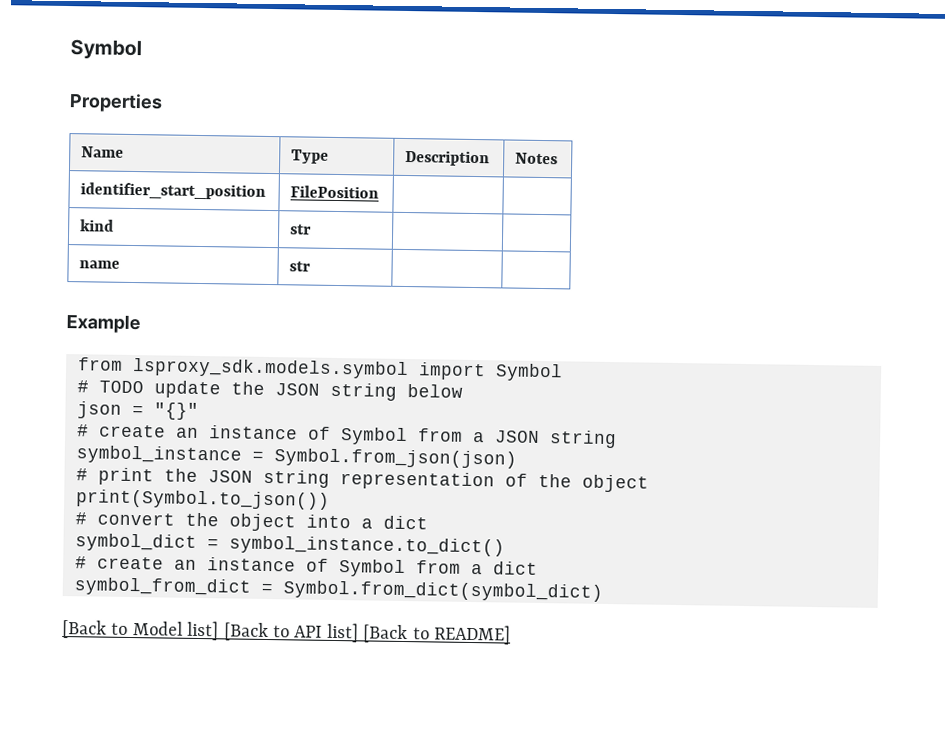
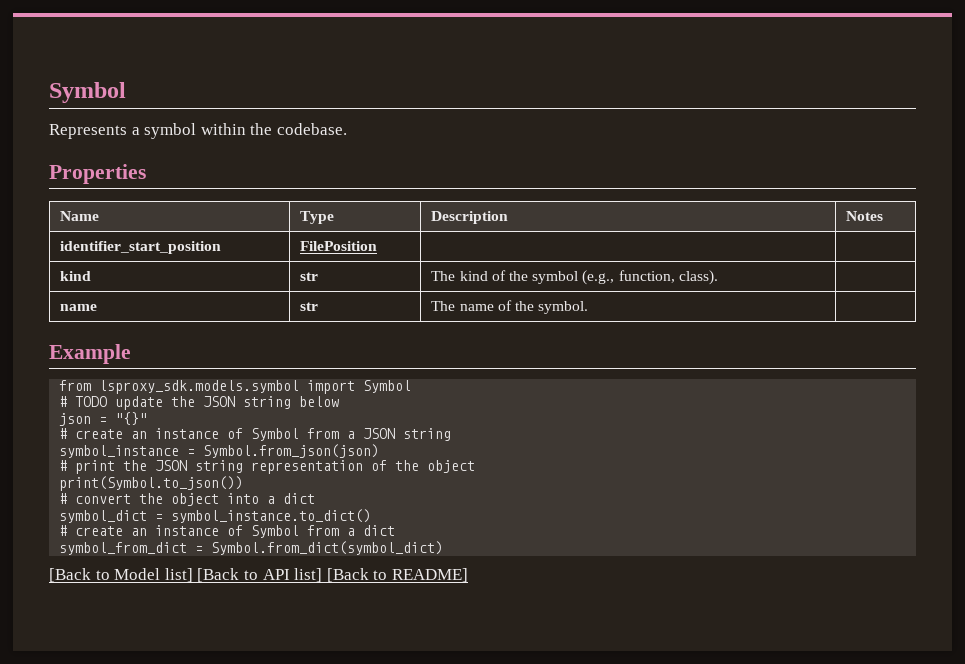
[70,39,142,60] Symbol -> [49,82,126,103] [49,123,347,139] Symbol // Represents a symbol within the codebase.
[79,260,121,269] [289,261,312,272] | // name | str | -> [431,270,718,285] [60,304,98,311] [300,302,319,311] [431,300,589,314] The kind of the symbol (e.g., function, class). | // name | str | The name of the symbol.

